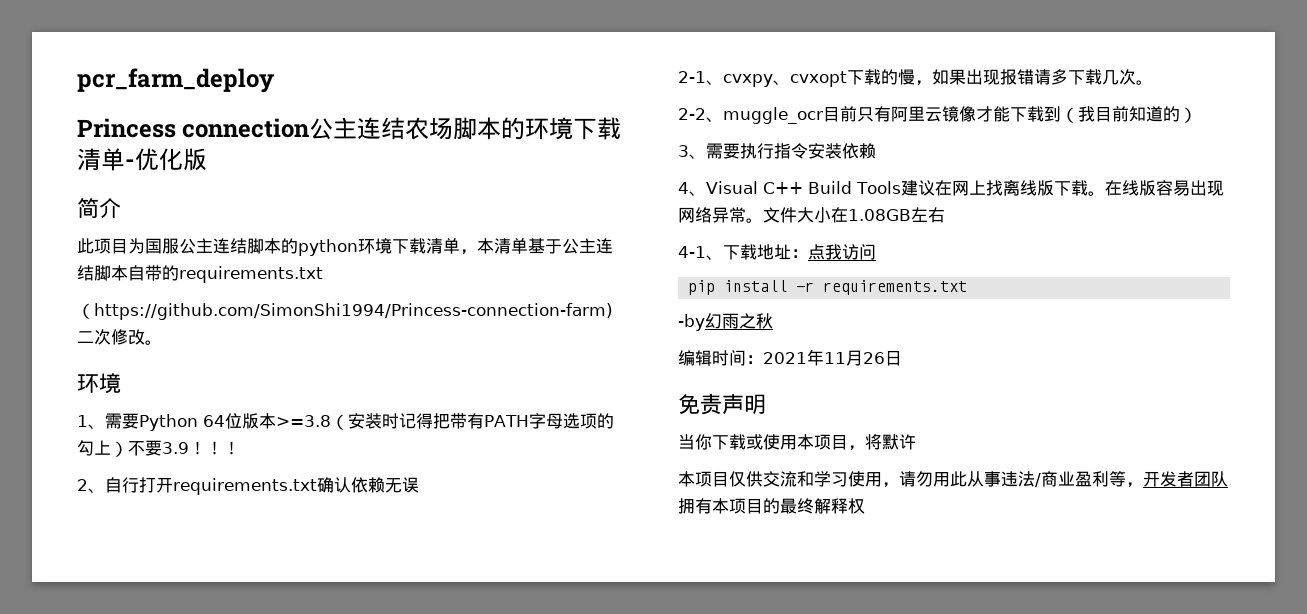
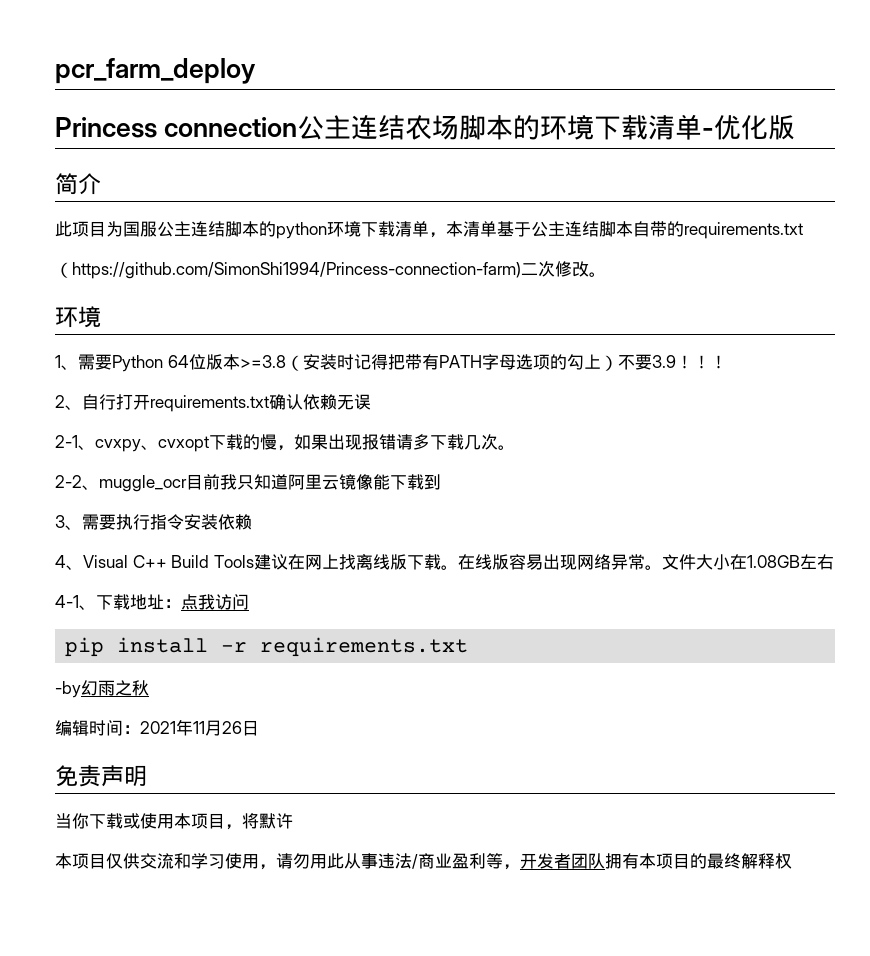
[857,106,891,122] 只有 -> [220,474,288,490] 我只知道
[976,106,993,122] 才 -> (373, 482) none
[1061,106,1197,123] （我目前知道的） -> (441, 482) none

